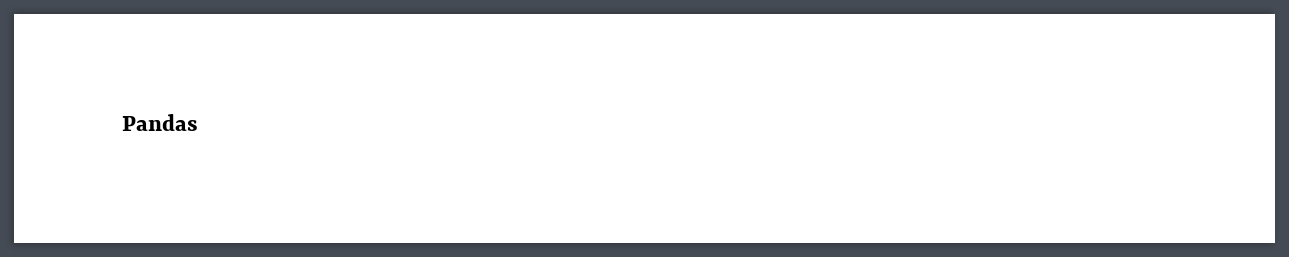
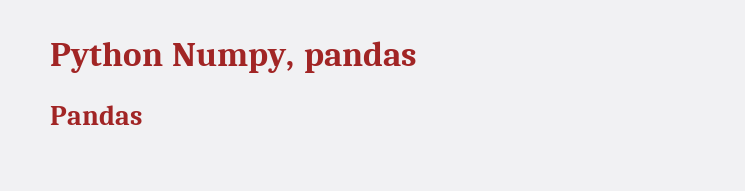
(122, 122) none -> [50,41,417,73] Python Numpy, pandas //

